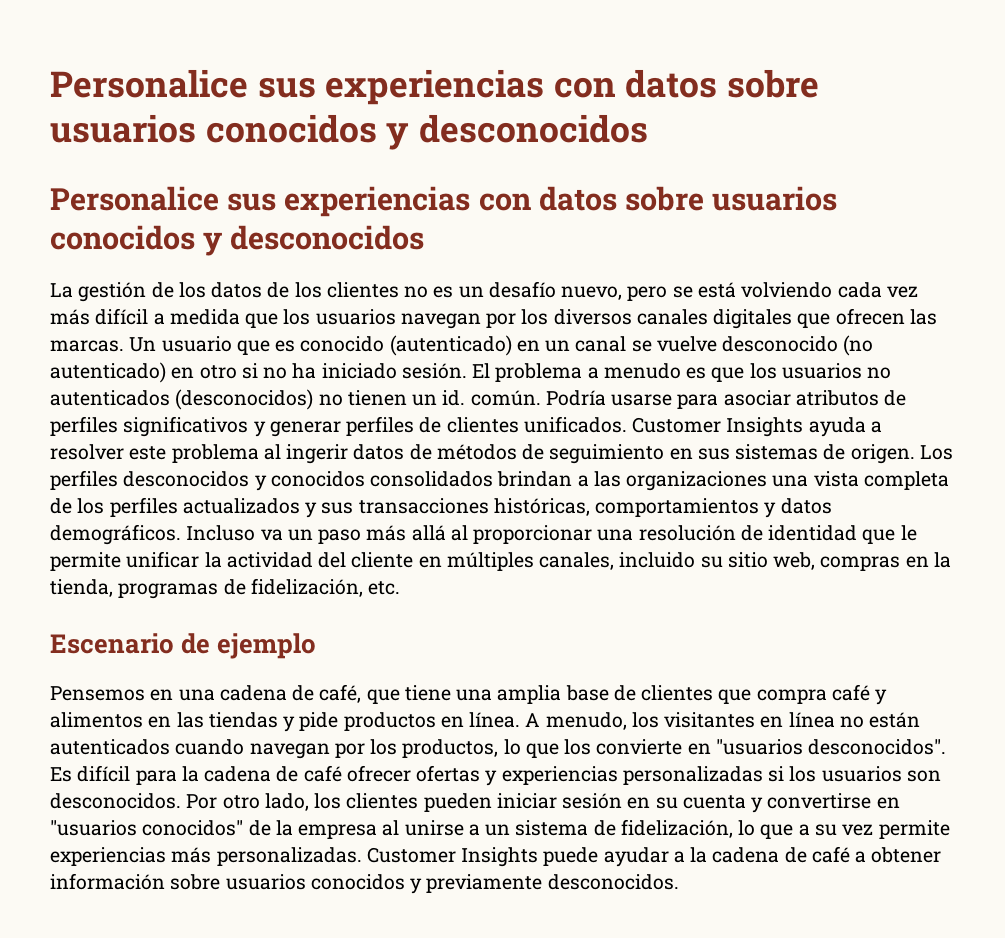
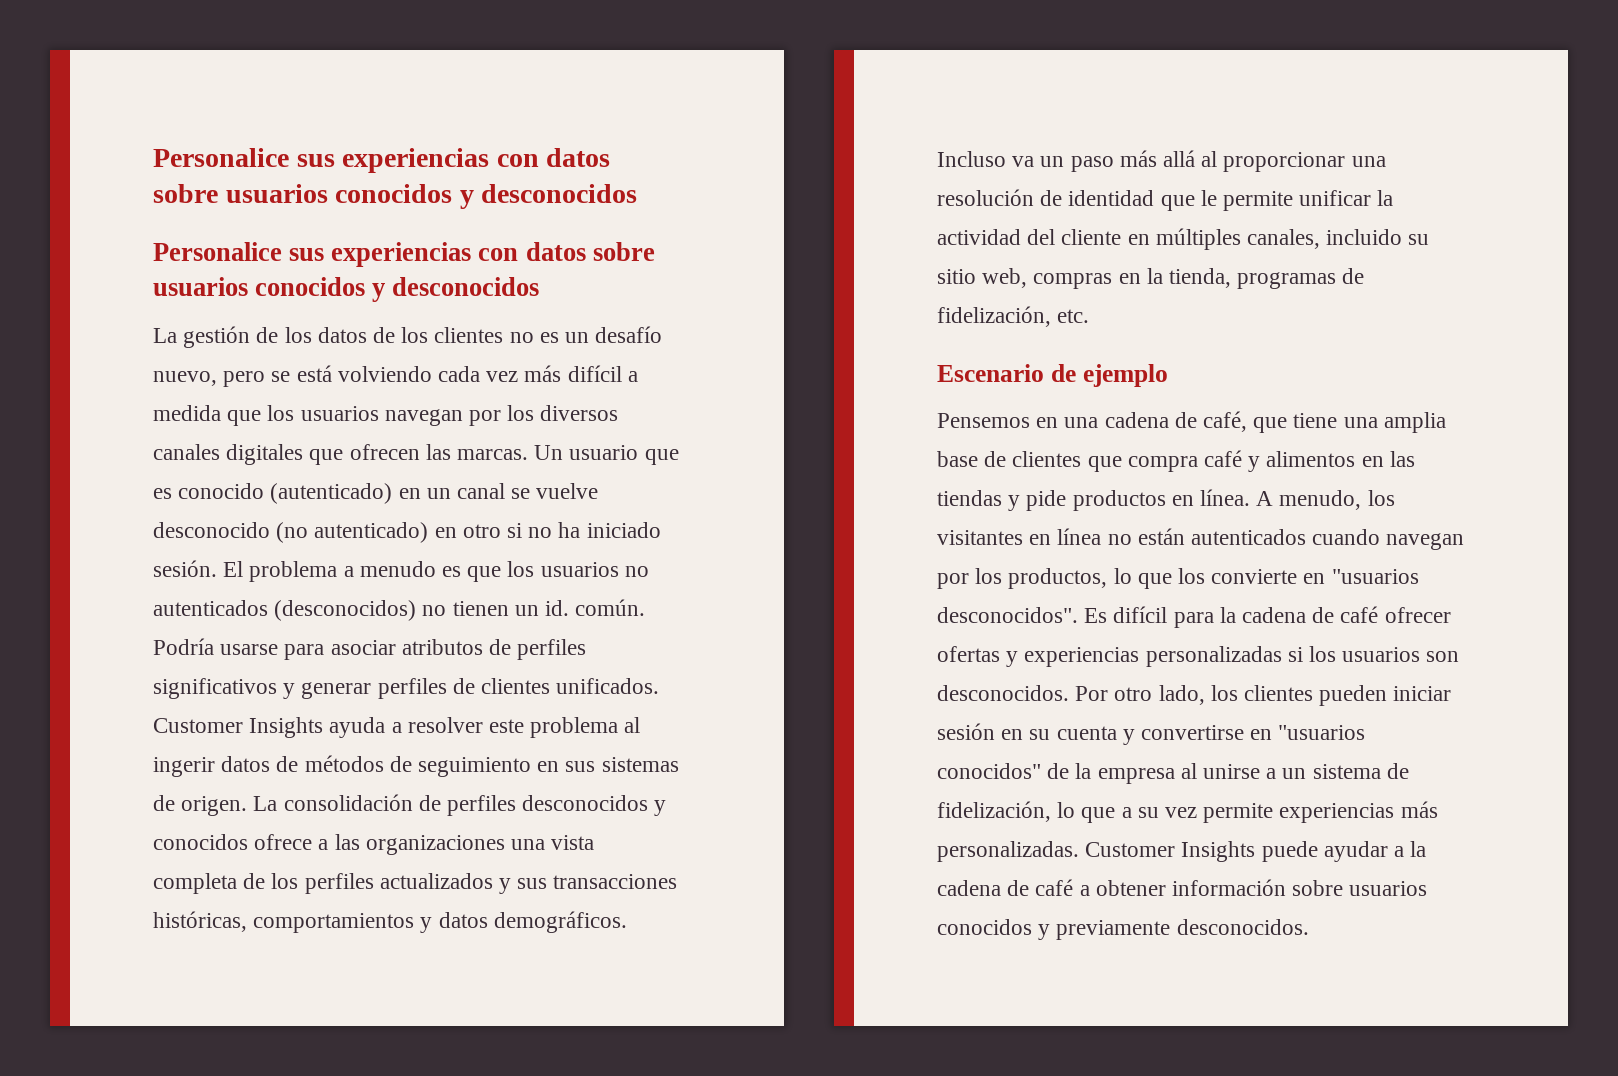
[919,445,953,460] Los -> [253,794,441,811] La consolidación de
[370,471,573,487] consolidados brindan -> [254,834,313,850] ofrece

